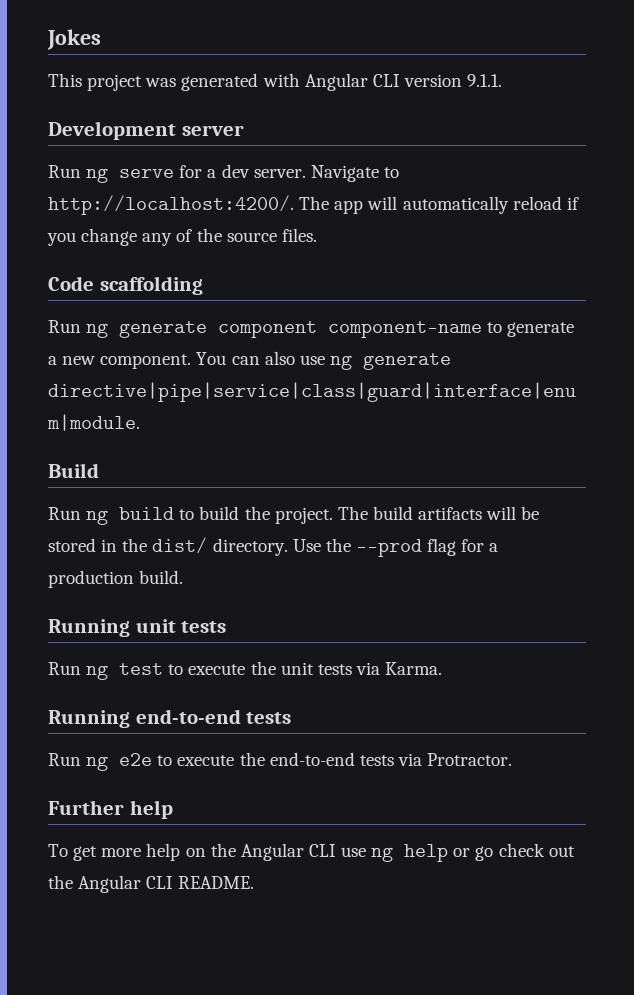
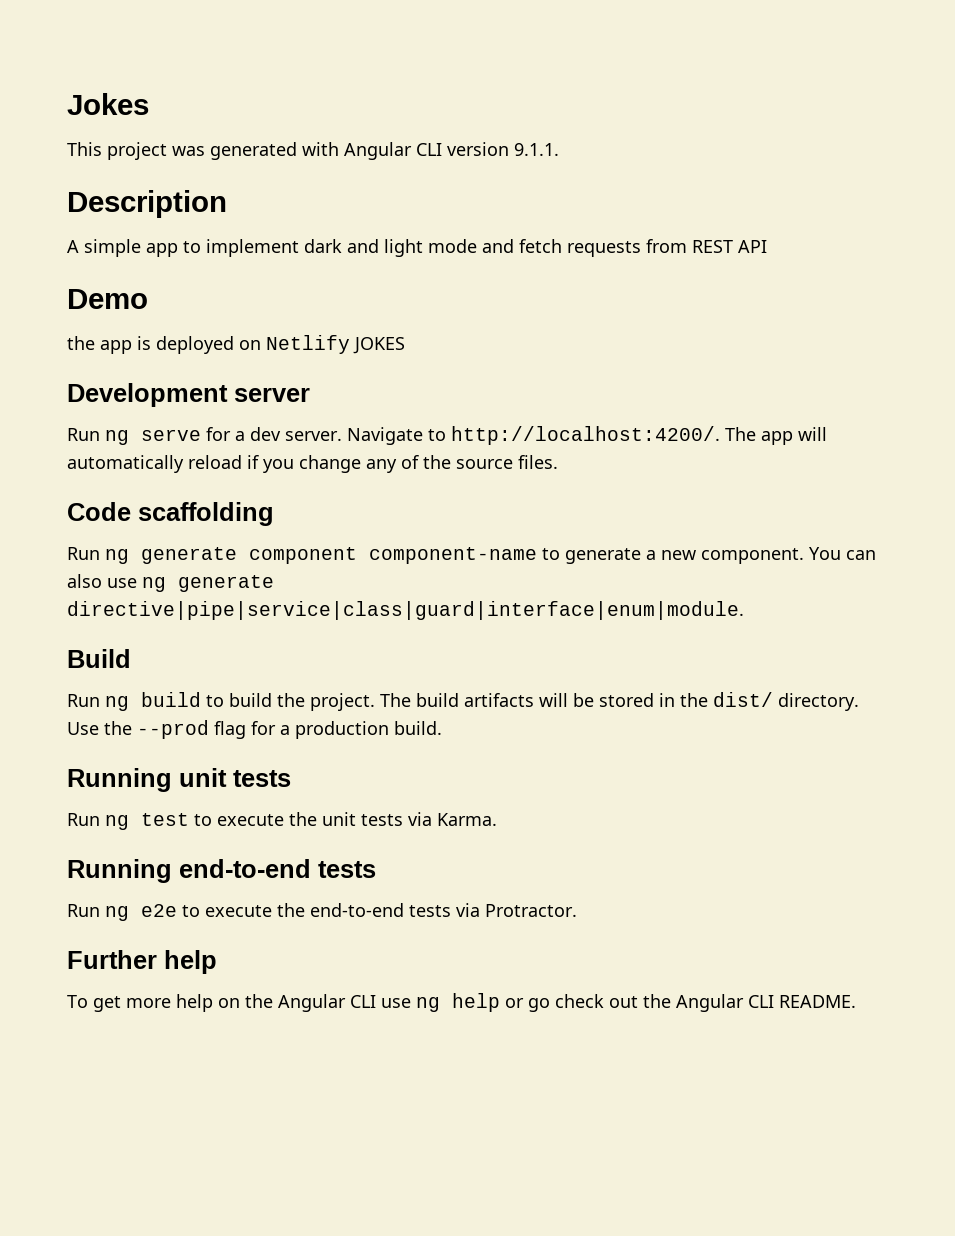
(503, 80) none -> [67,190,227,218] [67,239,767,257] [67,289,148,309] [67,335,405,354] // Description // A simple app to implement dark and light mode and fetch requests from REST API // Demo // the app is deployed on Netlify JOKES

